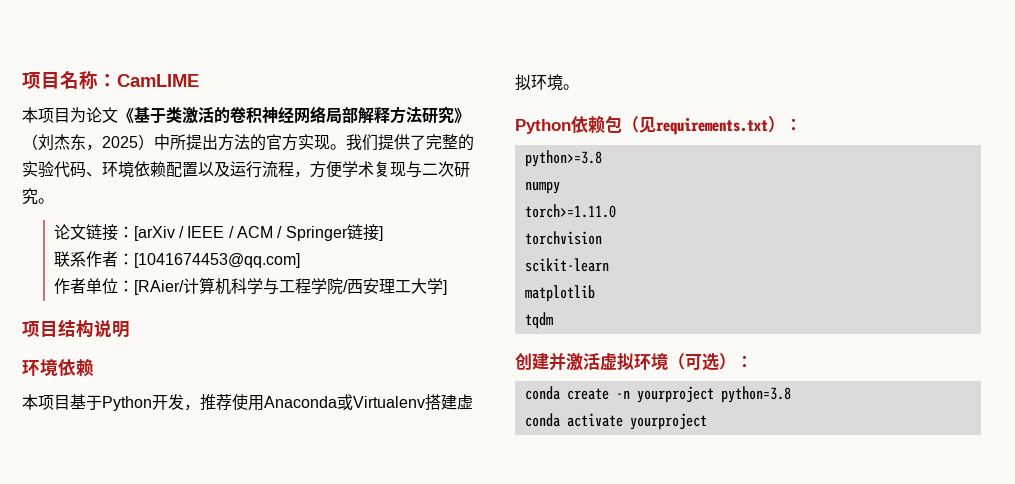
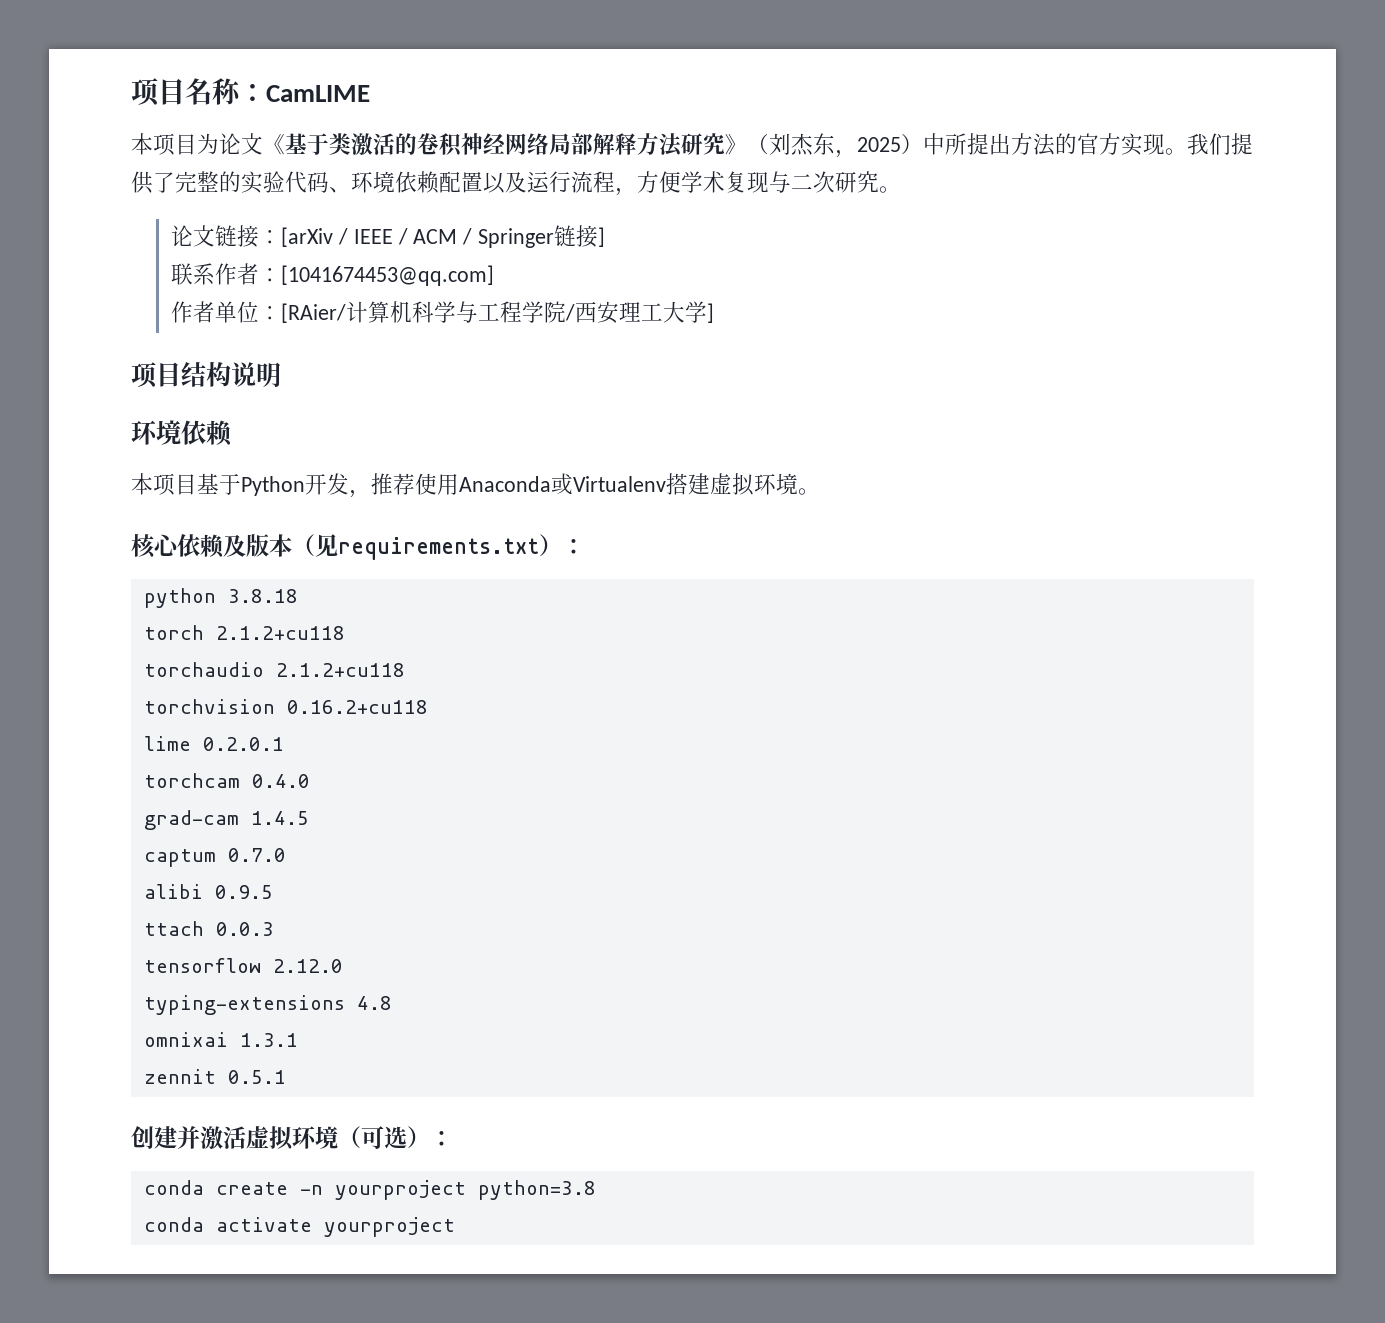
[515,115,622,134] Python依赖包 -> [131,534,292,559] 核心依赖及版本
[524,150,602,167] [524,181,560,194] [524,204,616,218] [524,231,602,245] [524,258,609,272] [524,285,595,302] [524,312,553,329] python>=3.8 // numpy // torch>=1.11.0 // torchvision // scikit-learn // matplotlib // tqdm -> [143,588,298,608] [143,625,345,640] [143,662,405,677] [143,699,428,714] [143,736,284,751] [143,773,310,788] [143,810,309,830] [143,848,286,867] [143,884,273,899] [143,921,274,936] [143,958,343,973] [143,995,392,1015] [143,1032,298,1047] [143,1069,286,1084] python 3.8.18 // torch 2.1.2+cu118 // torchaudio 2.1.2+cu118 // torchvision 0.16.2+cu118 // lime 0.2.0.1 // torchcam 0.4.0 // grad-cam 1.4.5 // captum 0.7.0 // alibi 0.9.5 // ttach 0.0.3 // tensorflow 2.12.0 // typing-extensions 4.8 // omnixai 1.3.1 // zennit 0.5.1

